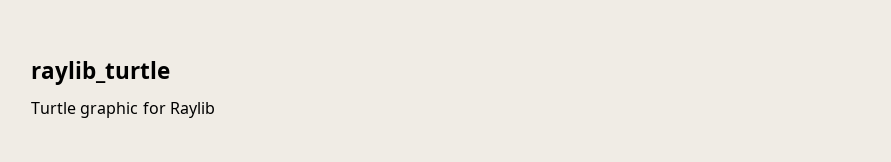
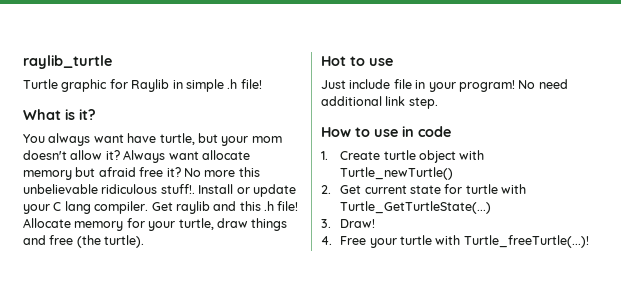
(215, 110) none -> [172,79,262,92] [23,109,96,120] [23,133,282,146] [23,150,250,163] [23,167,260,180] [23,184,296,197] [23,201,299,214] [23,218,288,231] [23,235,145,248] [321,56,393,66] [321,79,568,92] [321,96,438,109] [321,126,451,137] [321,150,485,163] [340,167,454,180] [321,184,527,194] [340,201,492,214] [321,219,376,228] [321,235,589,248] in simple .h file! // What is it? // You always want have turtle, but your mom doesn't allow it? Always want allocate memory but afraid free it? No more this unbelievable ridiculous stuff!. Install or update your C lang compiler. Get raylib and this .h file! Allocate memory for your turtle, draw things and free (the turtle). // Hot to use // Just include file in your program! No need additional link step. // How to use in code // 1. Create turtle object with Turtle_newTurtle() // 2. Get current state for turtle with Turtle_GetTurtleState(...) // 3. Draw! // 4. Free your turtle with Turtle_freeTurtle(...)!

